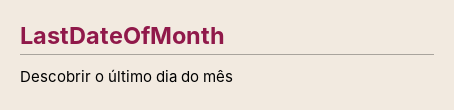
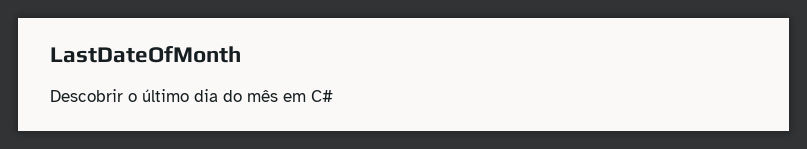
(234, 75) none -> [283,90,333,102] em C#

